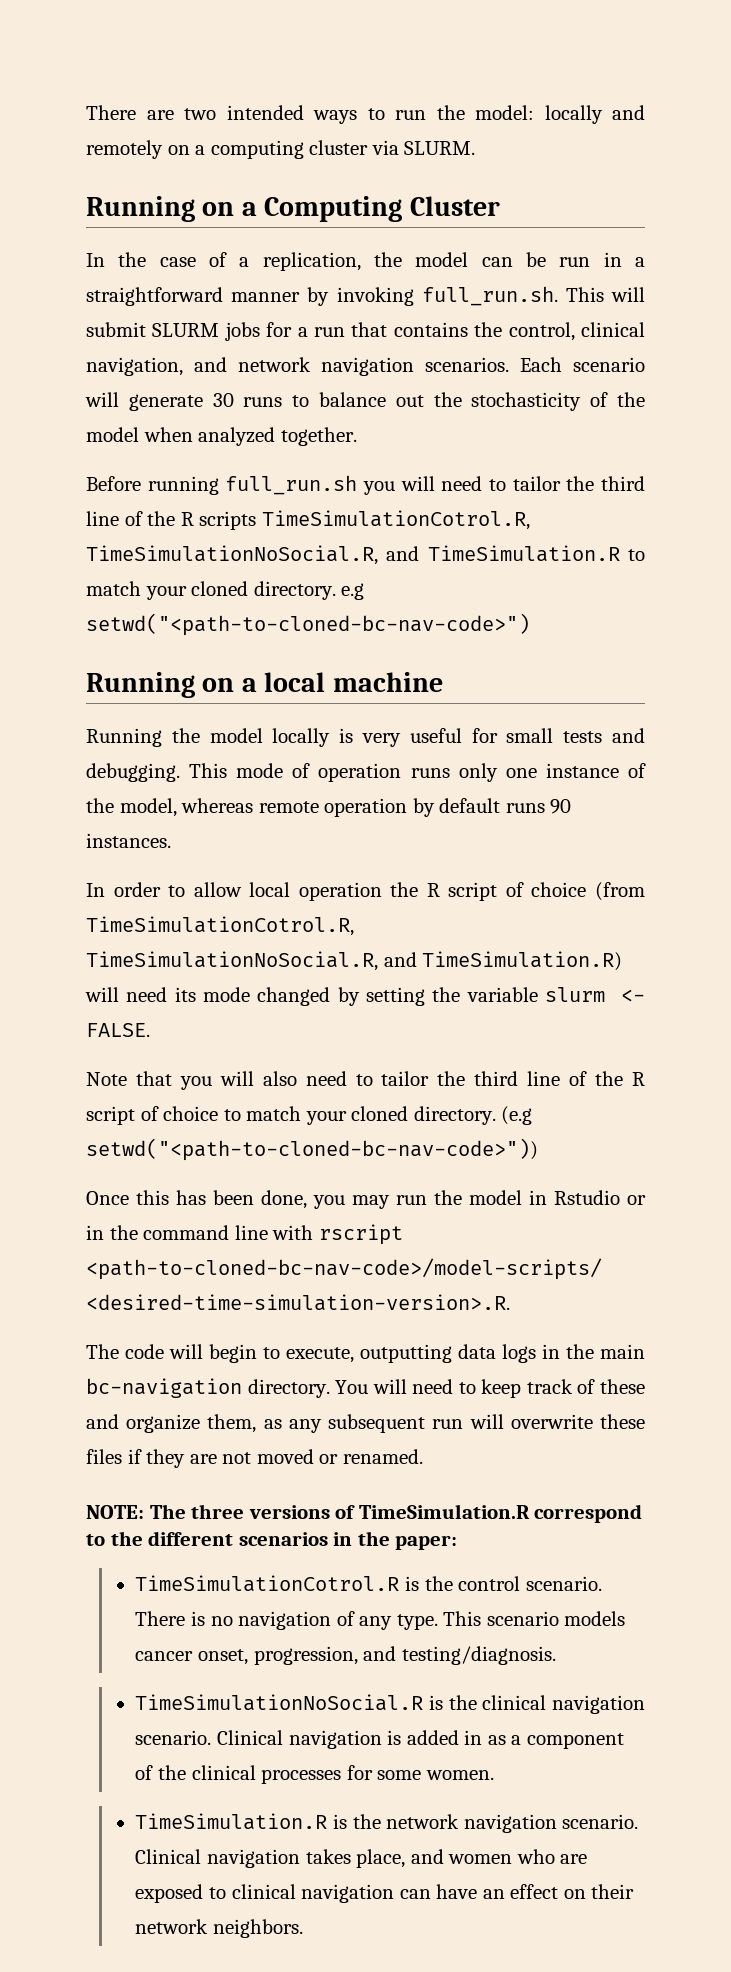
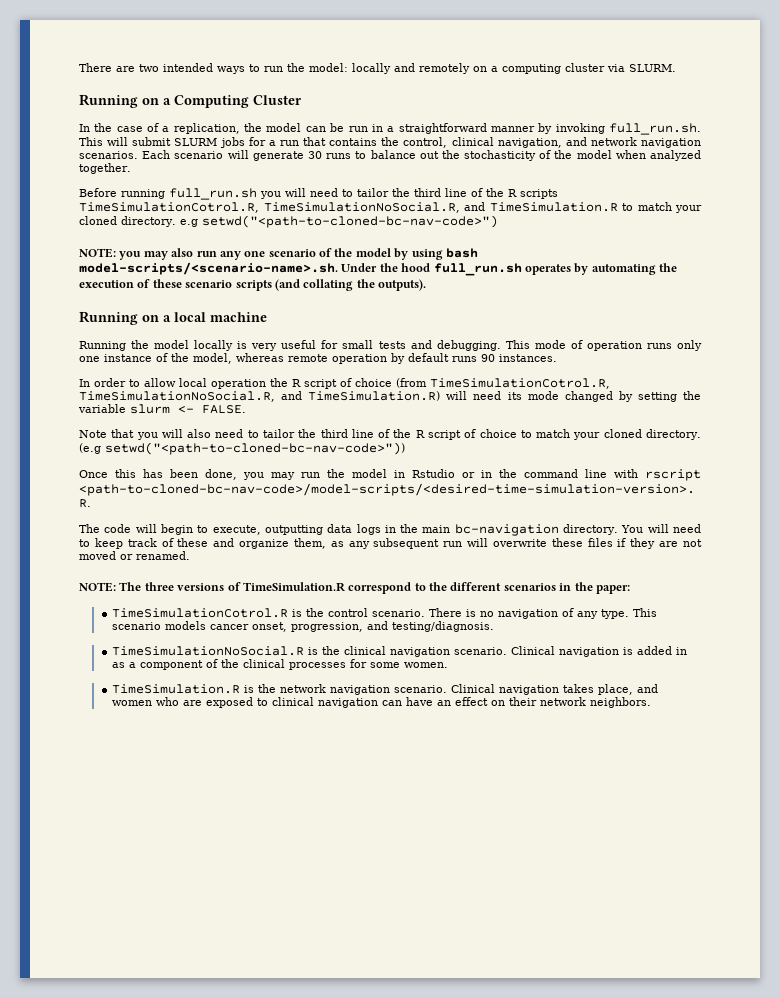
(530, 624) none -> [79,248,478,260] [79,262,677,276] [79,279,426,291] // NOTE: you may also run any one scenario of the model by using bash model-scripts/<scenario-name>.sh. Under the hood full_run.sh operates by automating the execution of these scenario scripts (and collating the outputs).

